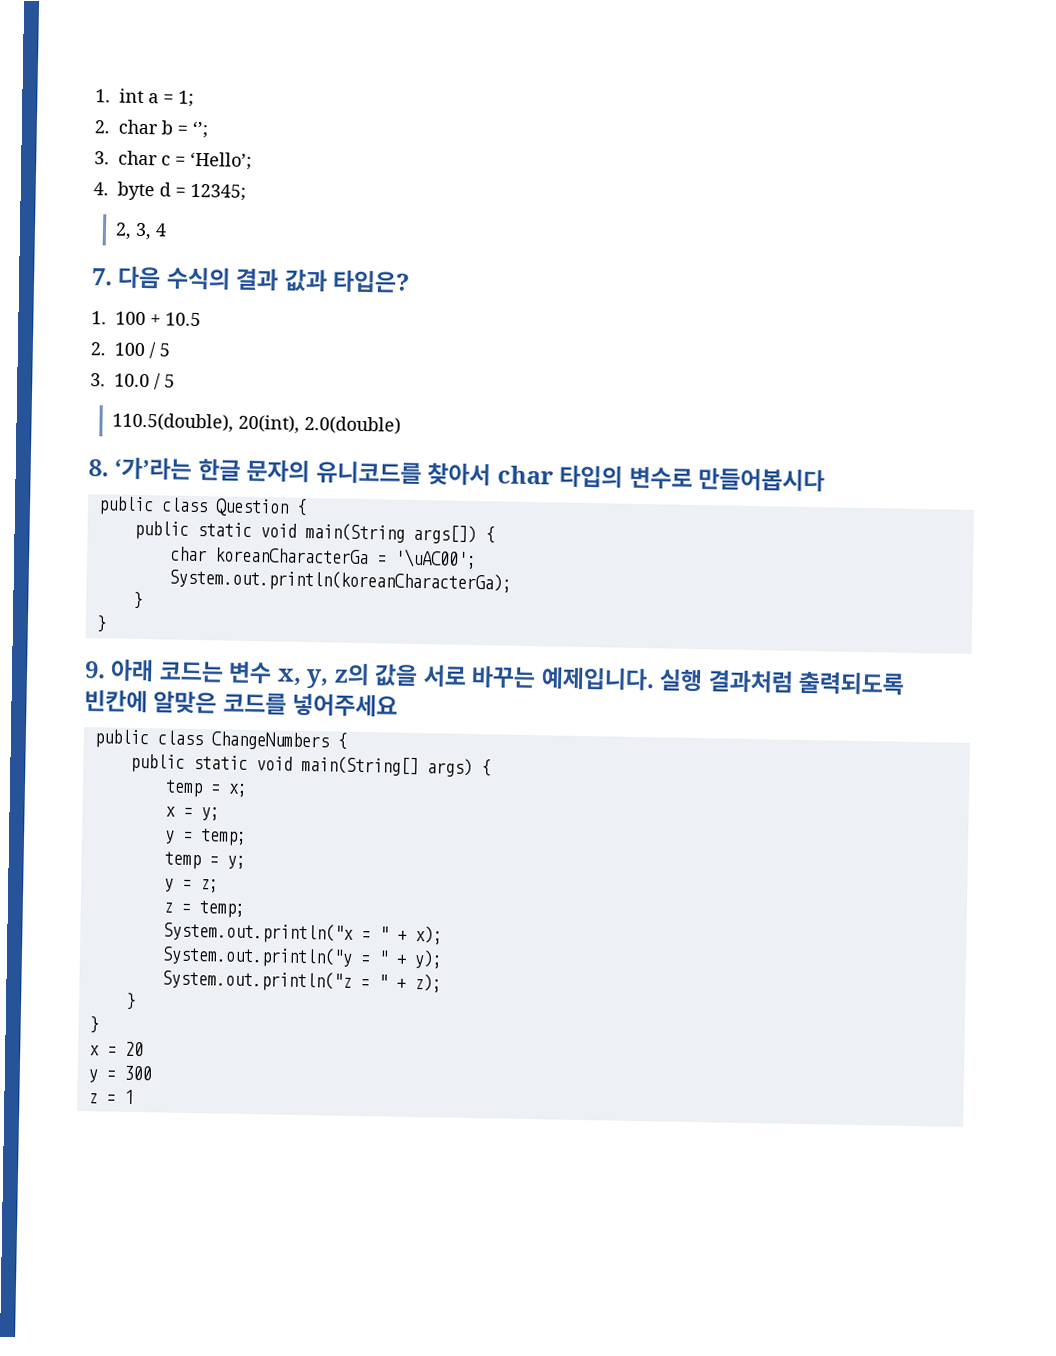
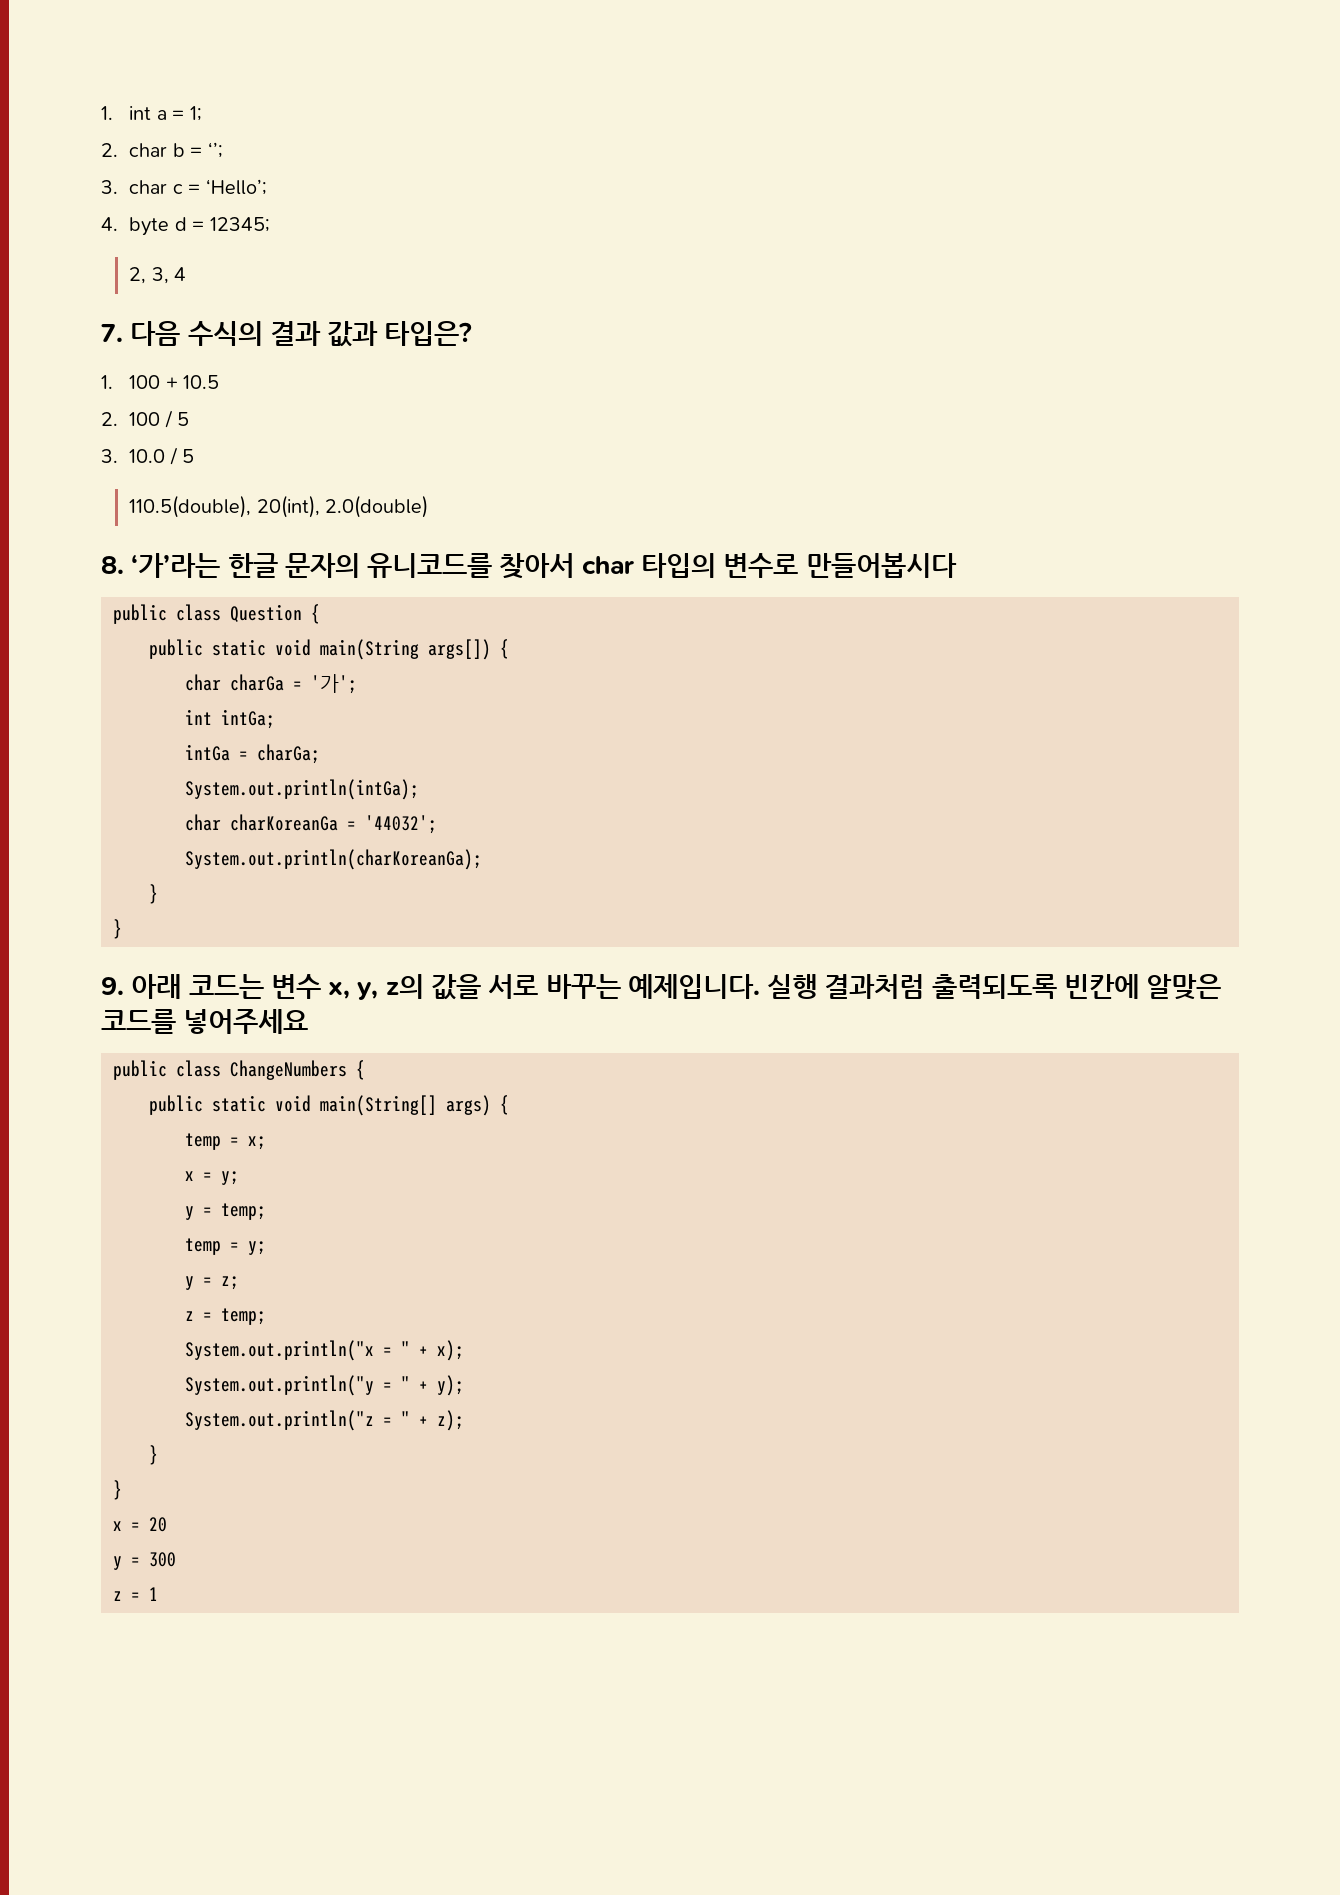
[214,547,477,570] [168,568,512,594] koreanCharacterGa = '\uAC00'; // System.out.println(koreanCharacterGa); -> [230,674,357,694] [185,709,275,729] [185,744,320,764] [185,779,419,800] [185,814,437,834] [185,849,482,870] charGa = '가'; // int intGa; // intGa = charGa; // System.out.println(intGa); // char charKoreanGa = '44032'; // System.out.println(charKoreanGa);

